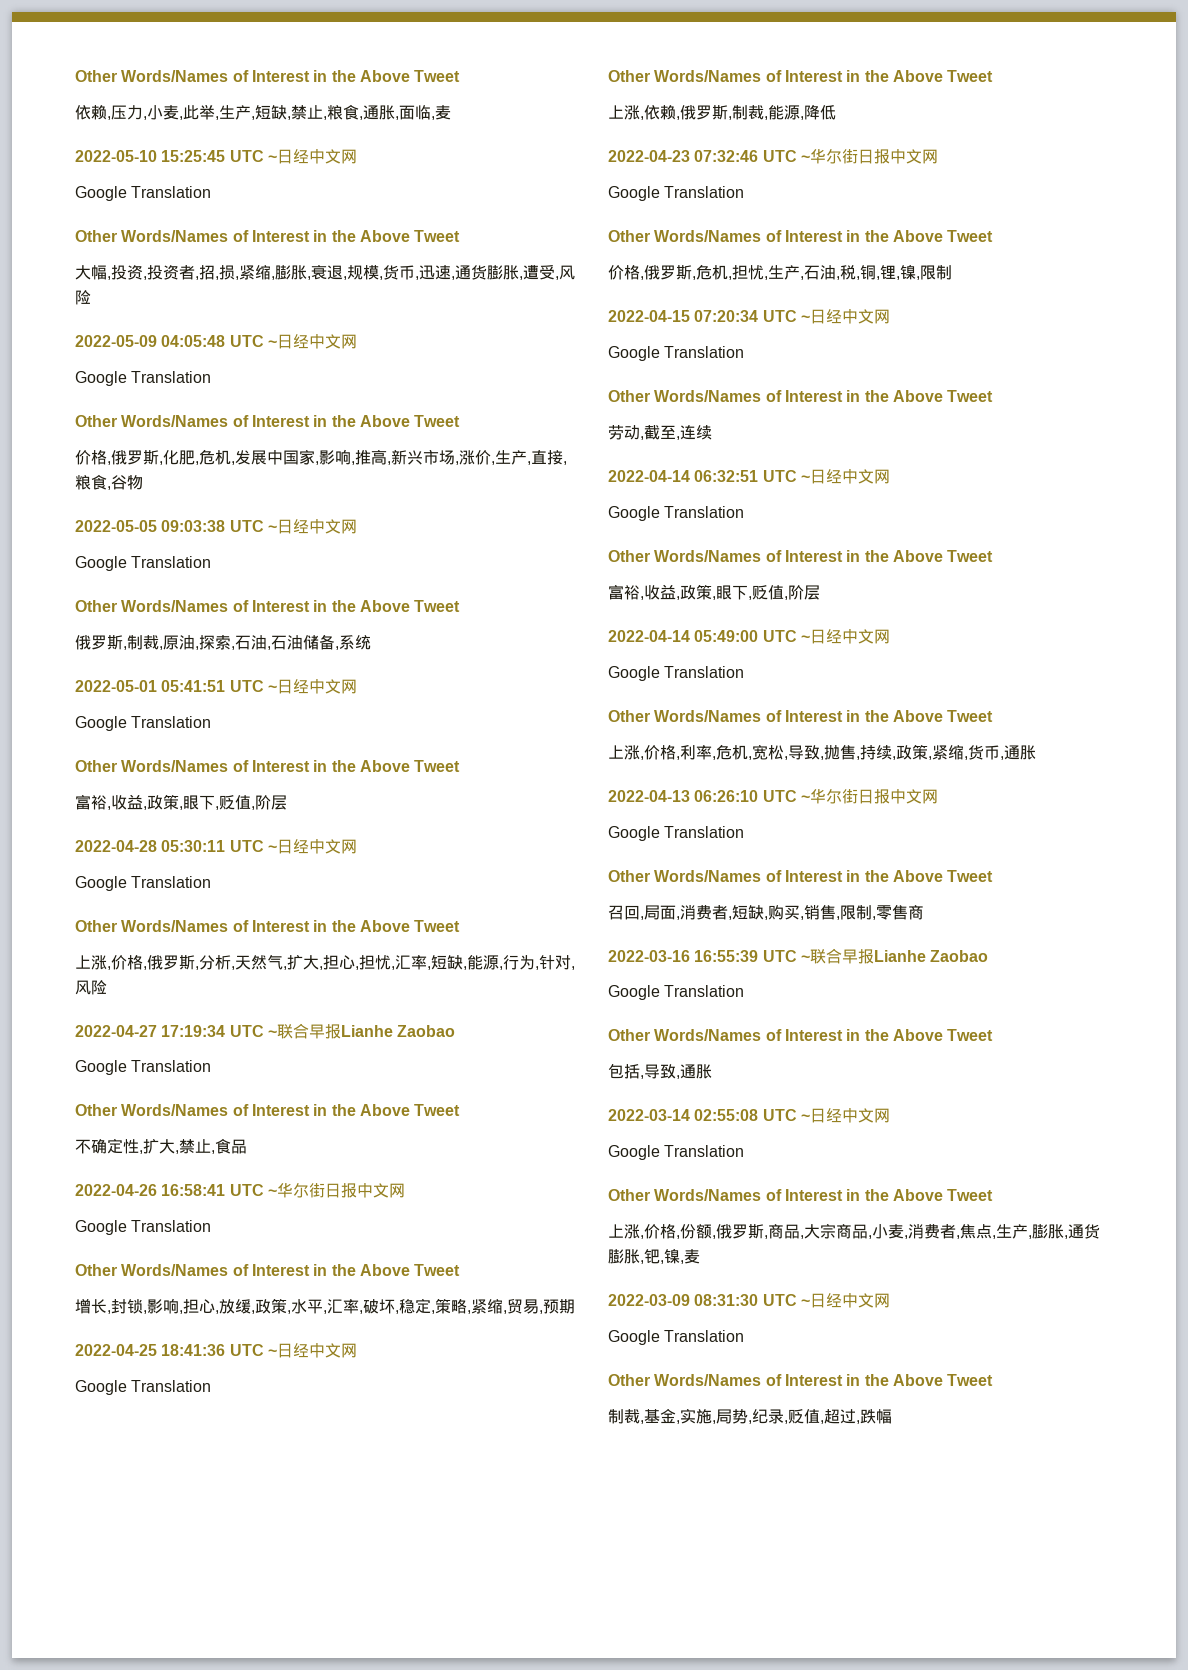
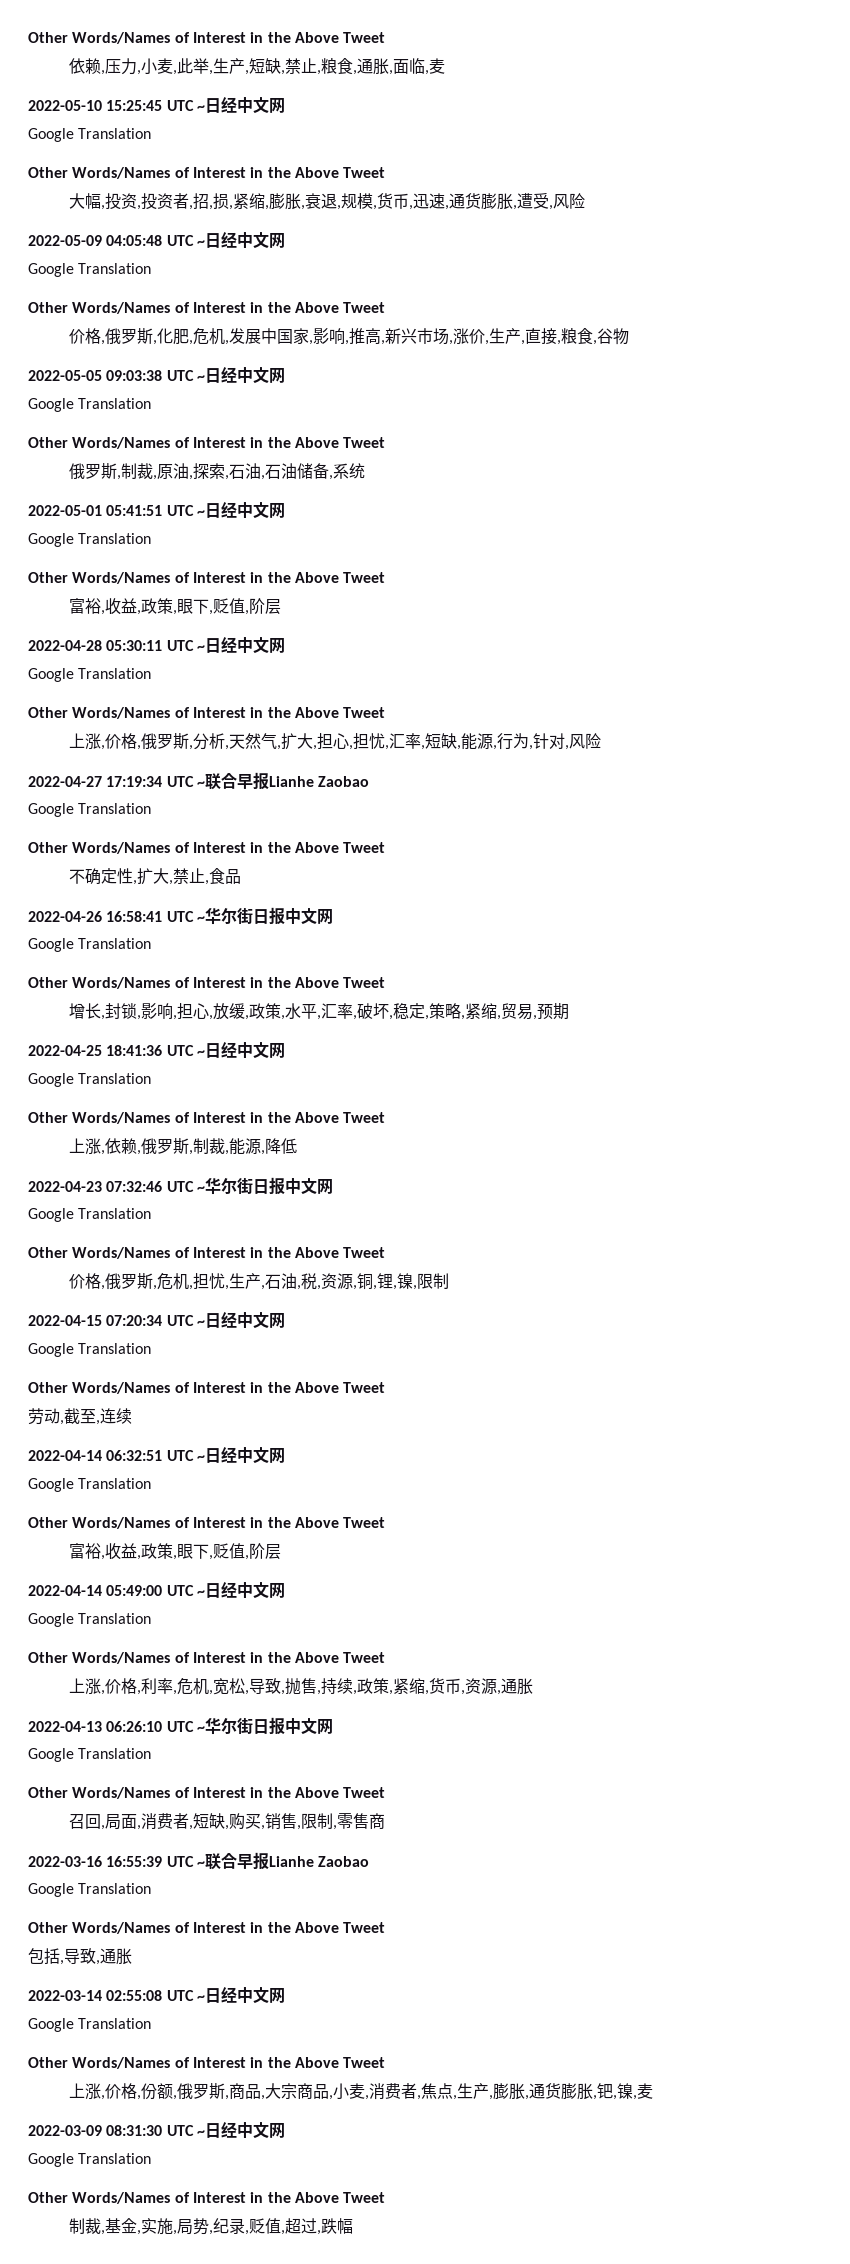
(860, 278) none -> [320,1273,357,1290] 资源,
(1004, 758) none -> [464,1678,501,1695] 资源,

